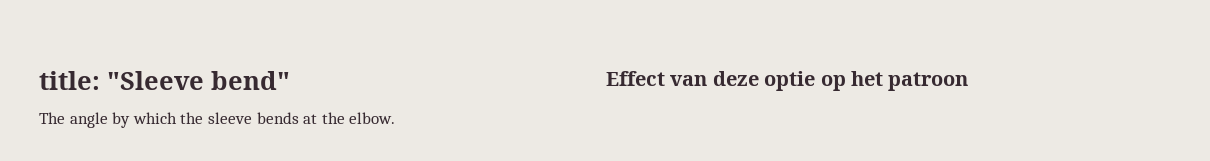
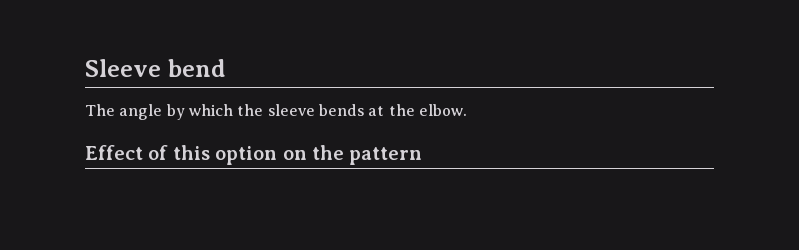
[39,71,290,90] title: "Sleeve bend" -> [85,59,226,77] Sleeve bend
[670,71,969,91] van deze optie op het patroon -> [148,145,423,165] of this option on the pattern

